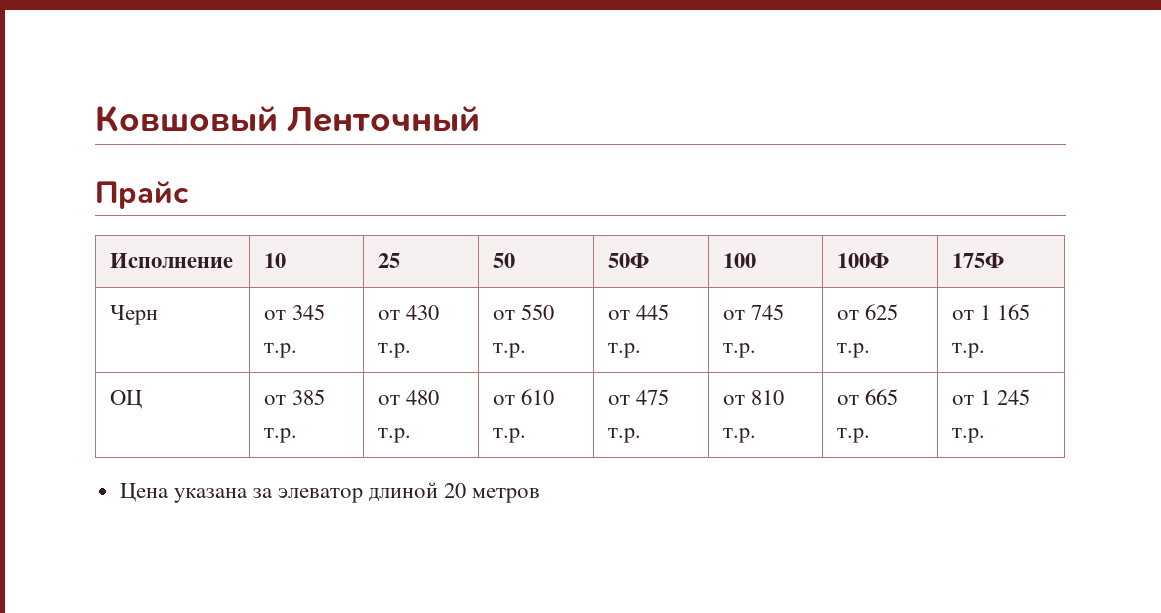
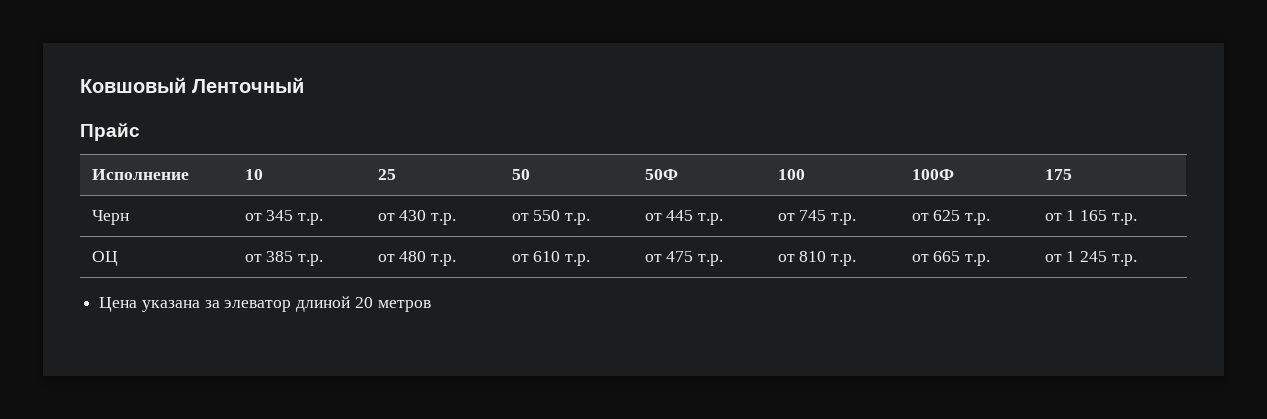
[952,253,1005,268] 175Ф -> [1044,169,1072,180] 175

